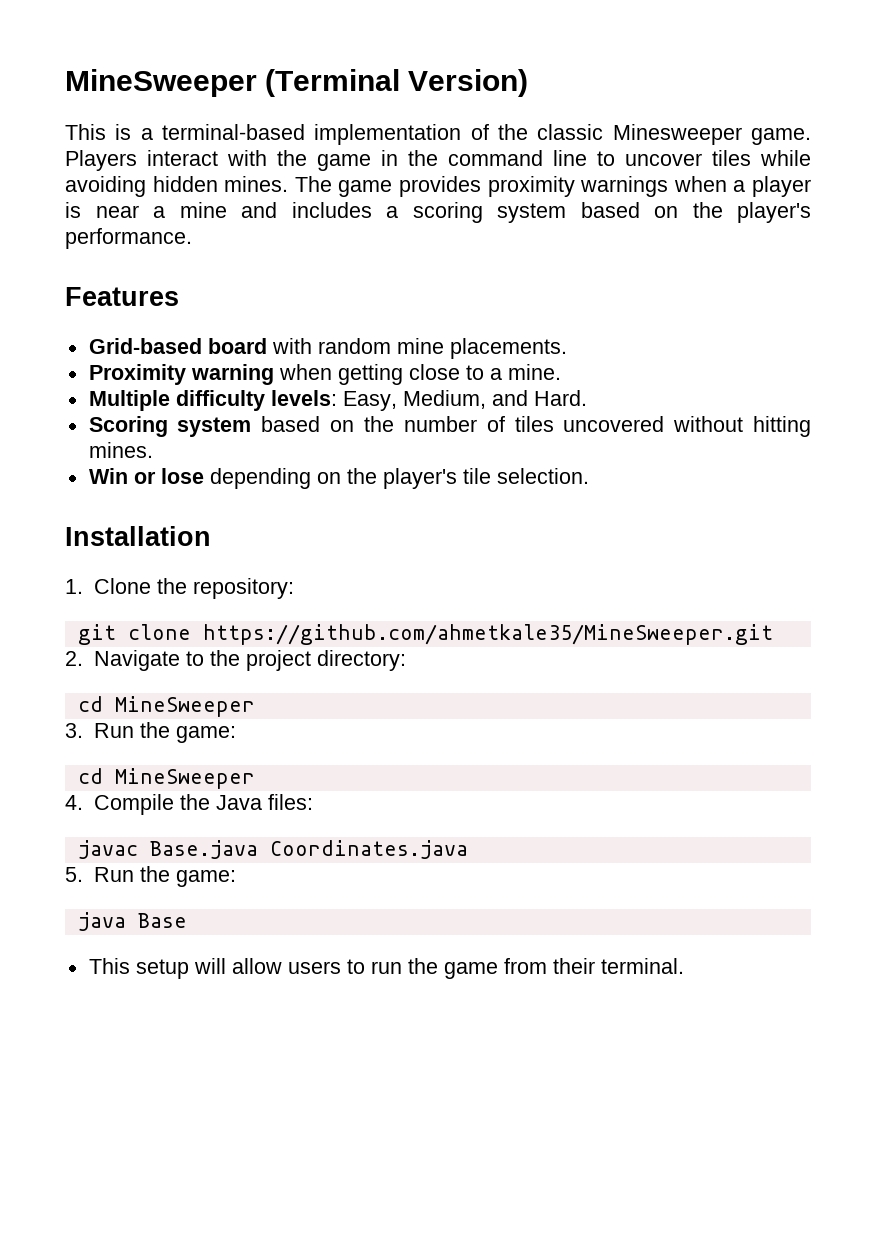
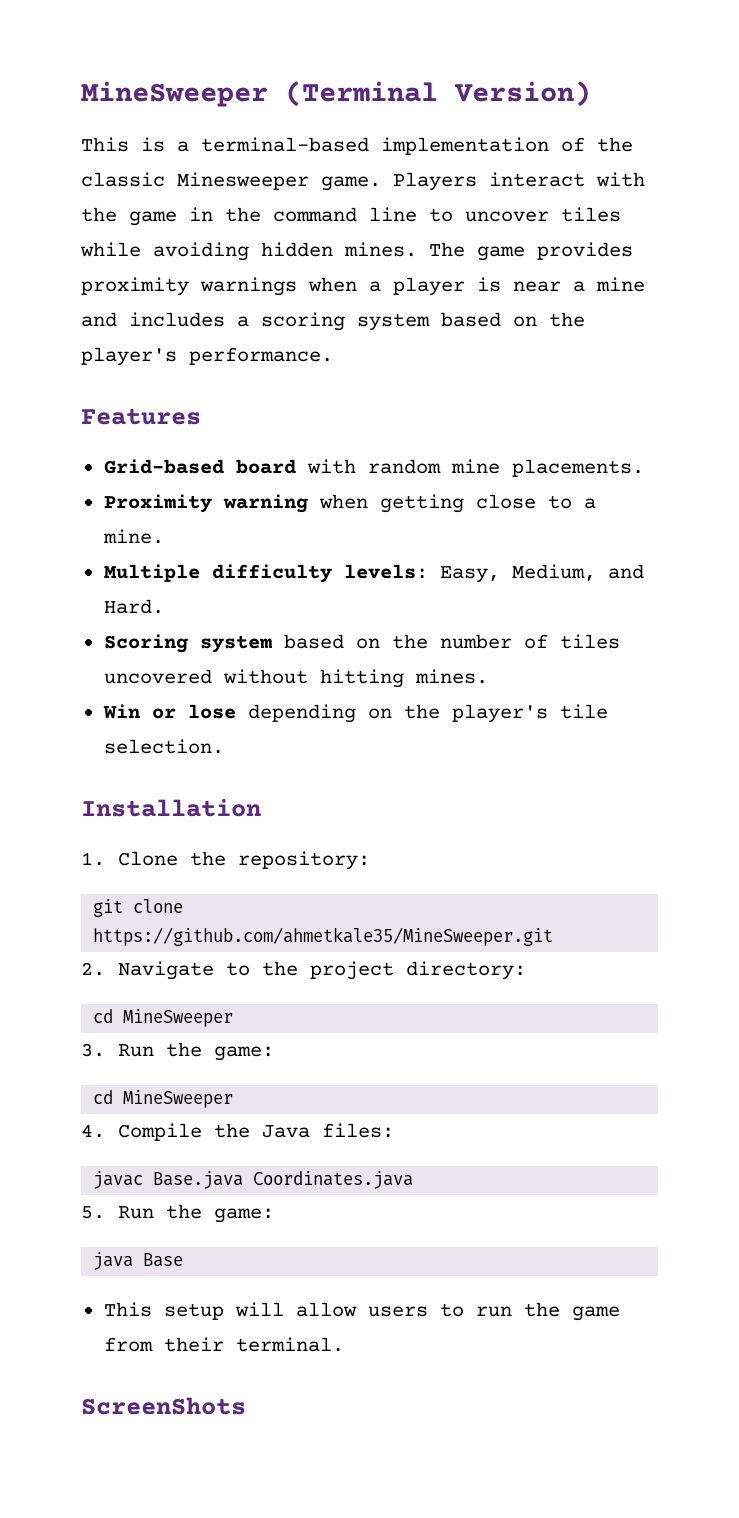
(684, 966) none -> [81,1397,246,1415] // ScreenShots

